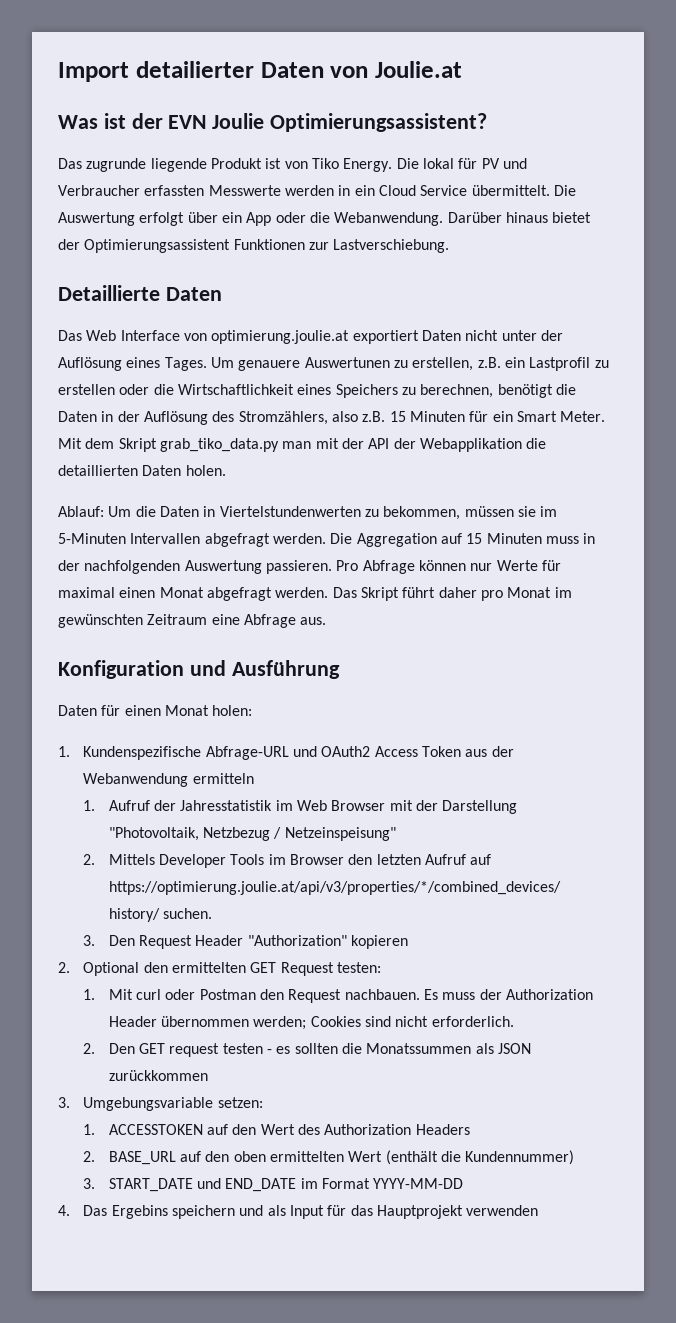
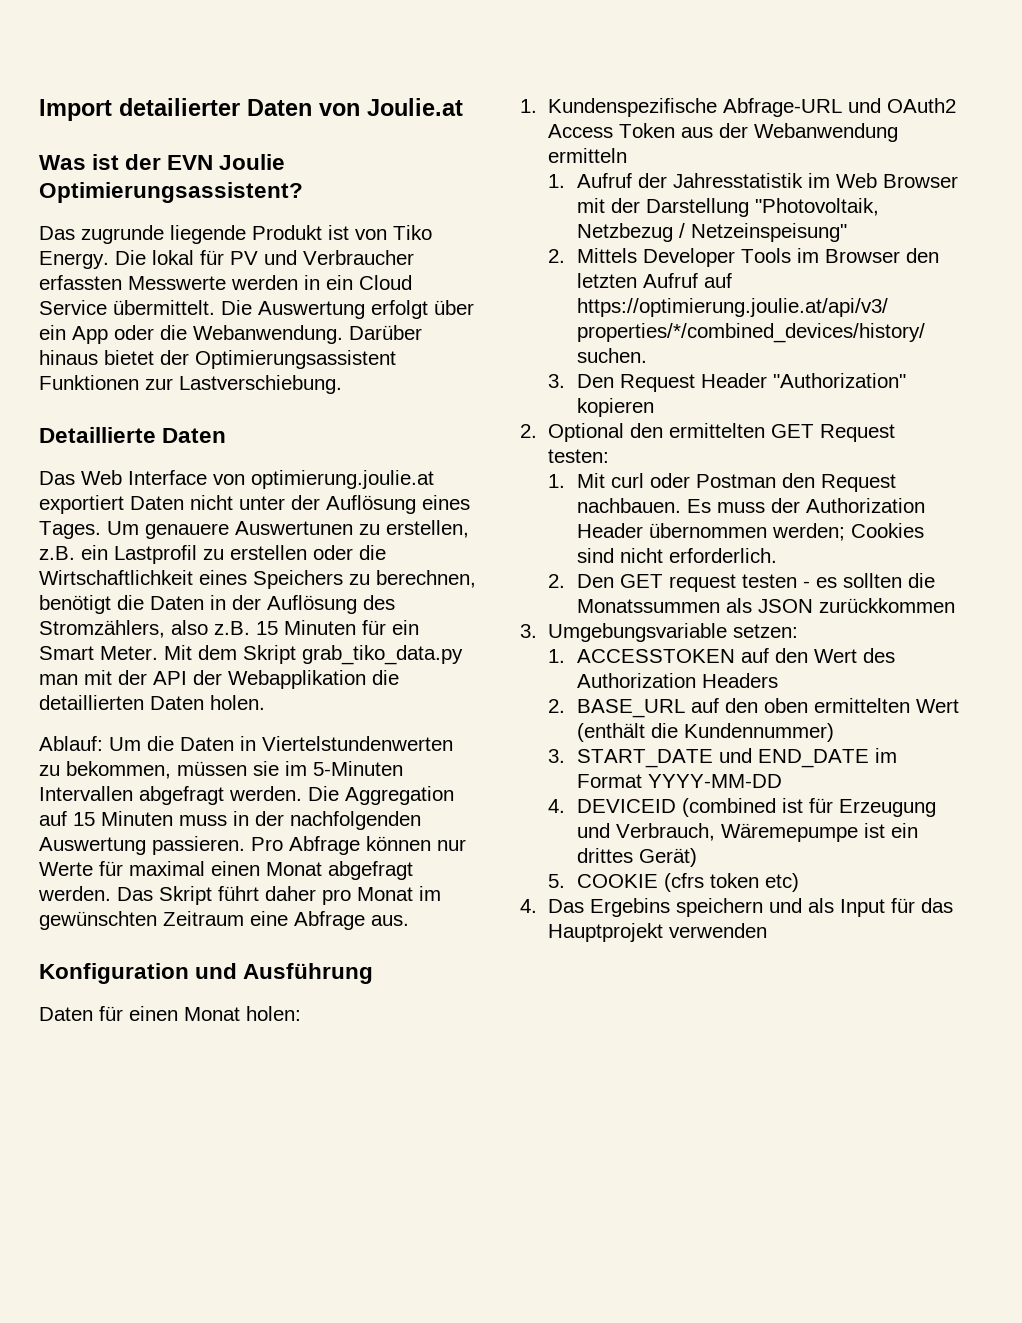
(464, 1183) none -> [548,798,936,817] [576,823,918,842] [576,848,697,867] [548,873,799,892] // 4. DEVICEID (combined ist für Erzeugung und Verbrauch, Wäremepumpe ist ein drittes Gerät) // 5. COOKIE (cfrs token etc)

